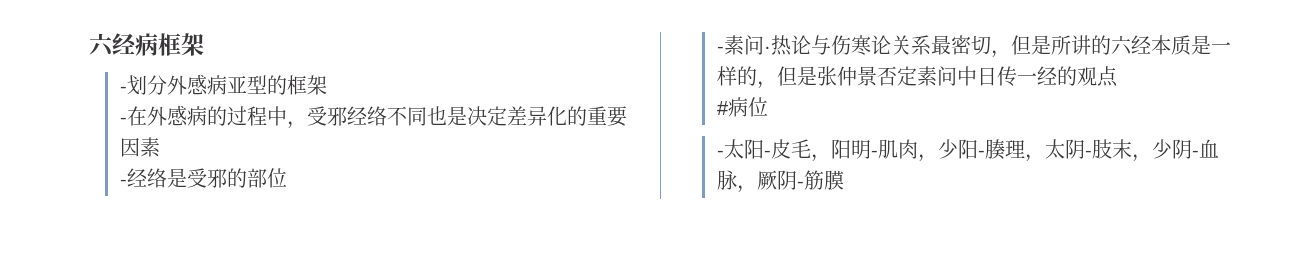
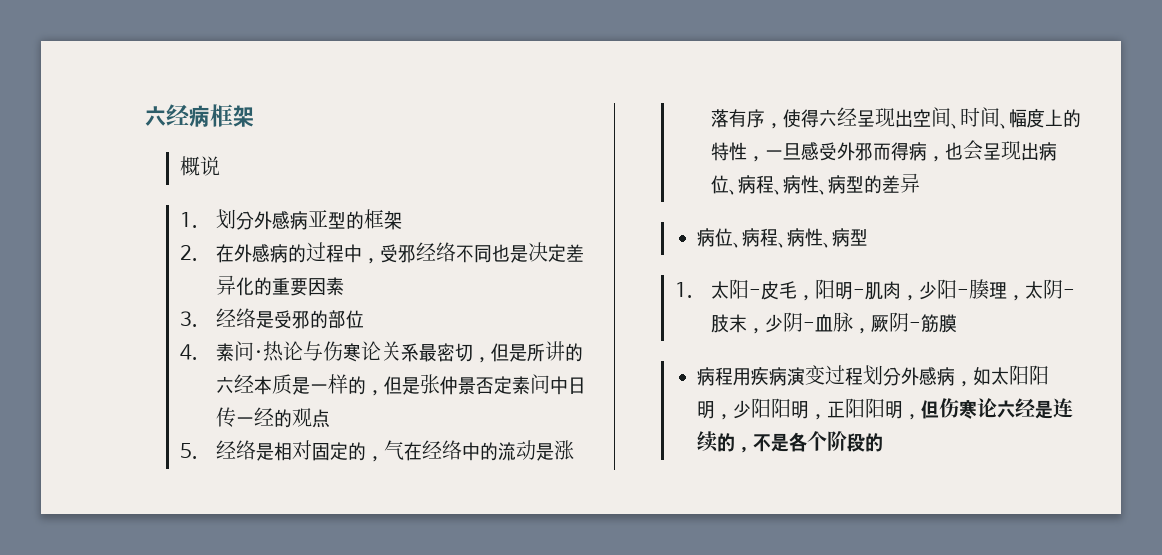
[119,86,127,93] - -> [180,156,221,176] [180,212,199,228] 概说 // 1.
[119,117,127,124] - -> [180,245,199,261] 2.
[119,179,127,186] - -> [180,311,199,327] 3.
[716,46,724,53] - -> [180,344,199,360] 4.
[716,97,768,117] [716,150,724,157] #病位 // - -> [180,440,574,462] [710,107,1081,129] [710,140,1057,162] [710,173,920,195] [697,228,869,248] [675,282,694,298] 5.经络是相对固定的，气在经络中的流动是涨落有序，使得六经呈现出空间、时间、幅度上的特性，一旦感受外邪而得病，也会呈现出病位、病程、病性、病型的差异 // 病位、病程、病性、病型 // 1.
(844, 180) none -> [697,365,1050,387] [697,398,1074,420] [697,431,884,453] // 病程用疾病演变过程划分外感病，如太阳阳明，少阳阳明，正阳阳明，但伤寒论六经是连续的，不是各个阶段的

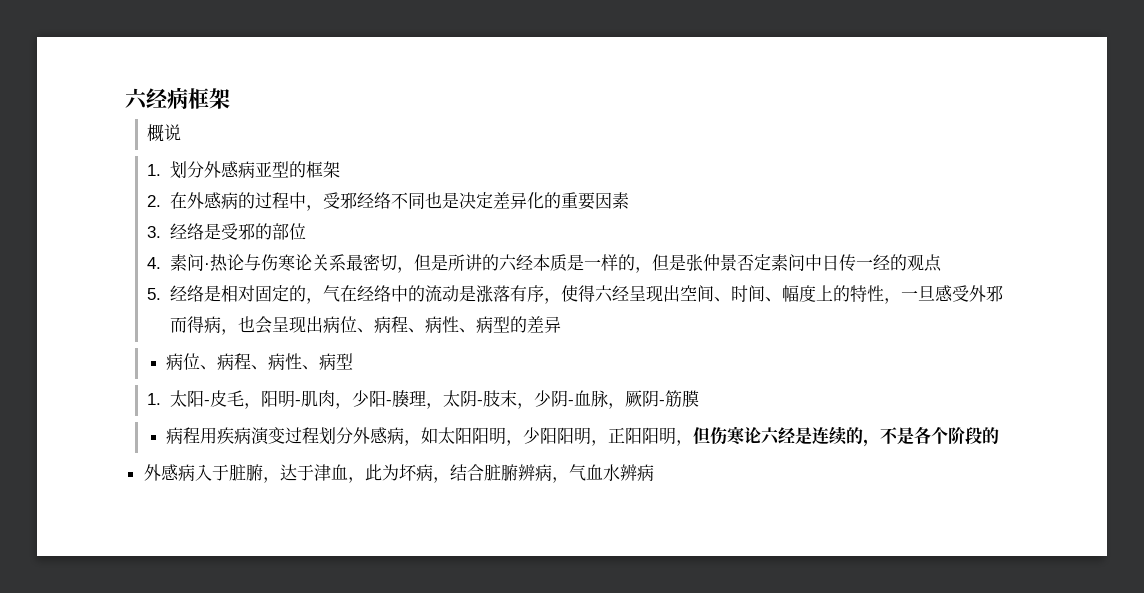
(884, 442) none -> [143,464,654,483] // 外感病入于脏腑，达于津血，此为坏病，结合脏腑辨病，气血水辨病

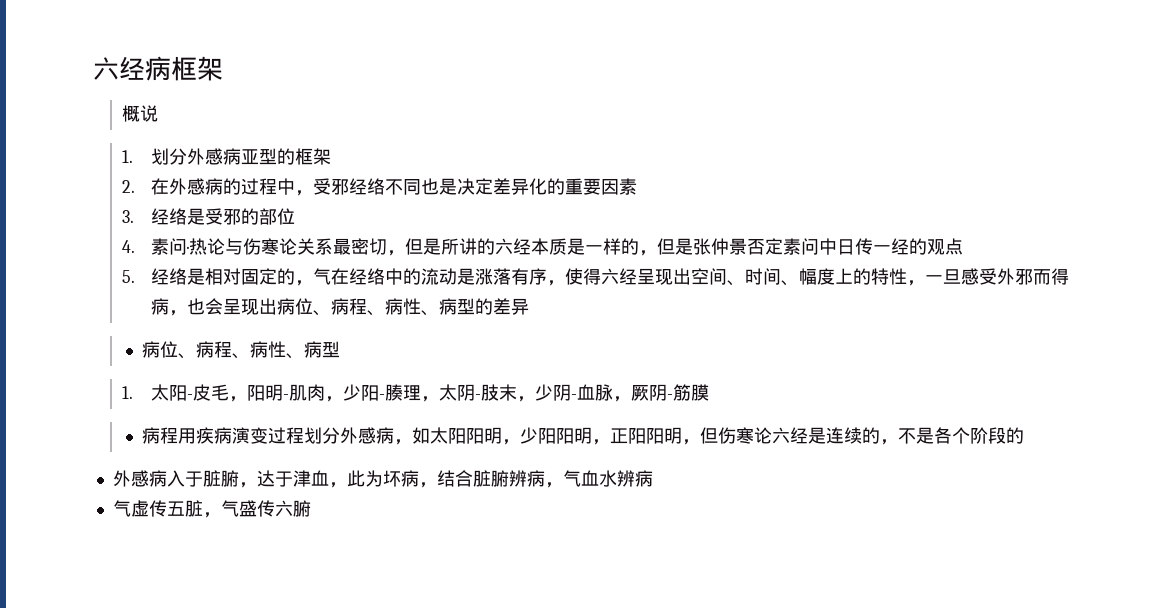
(654, 473) none -> [112,500,311,518] // 气虚传五脏，气盛传六腑

